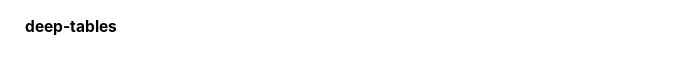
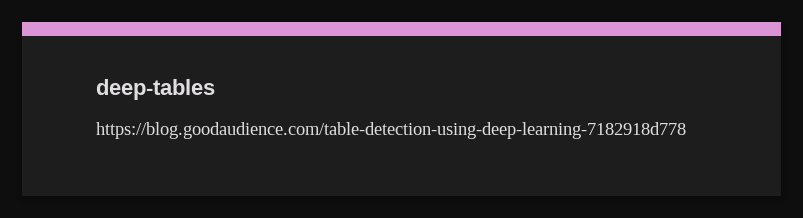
(117, 28) none -> [96,122,686,139] // https://blog.goodaudience.com/table-detection-using-deep-learning-7182918d778

